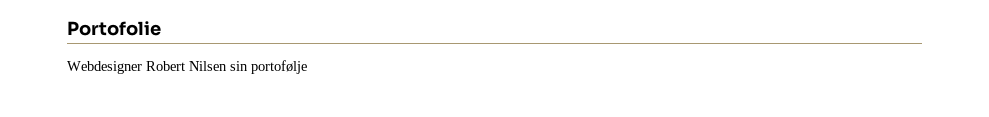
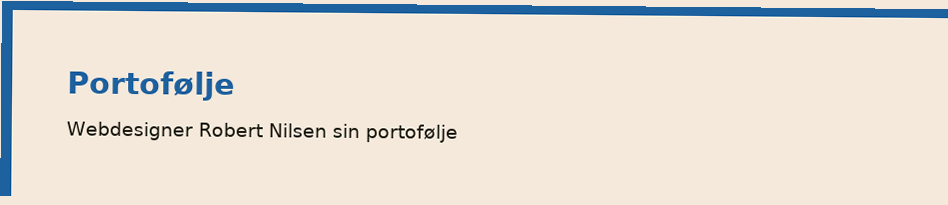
[67,21,161,36] Portofolie -> [67,70,235,101] Portofølje

